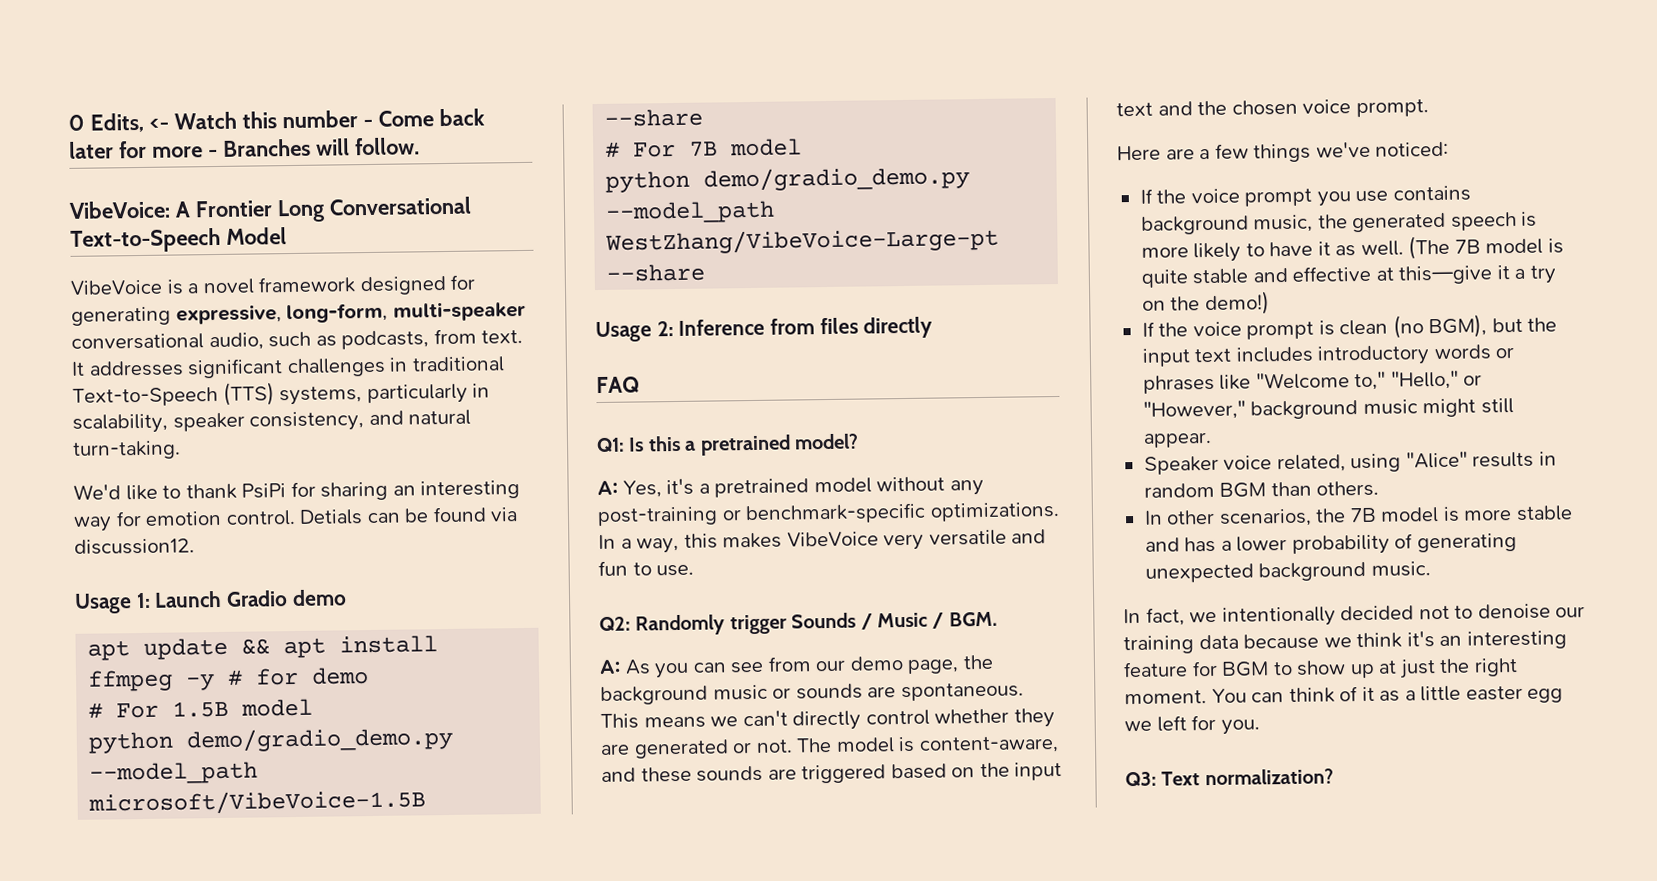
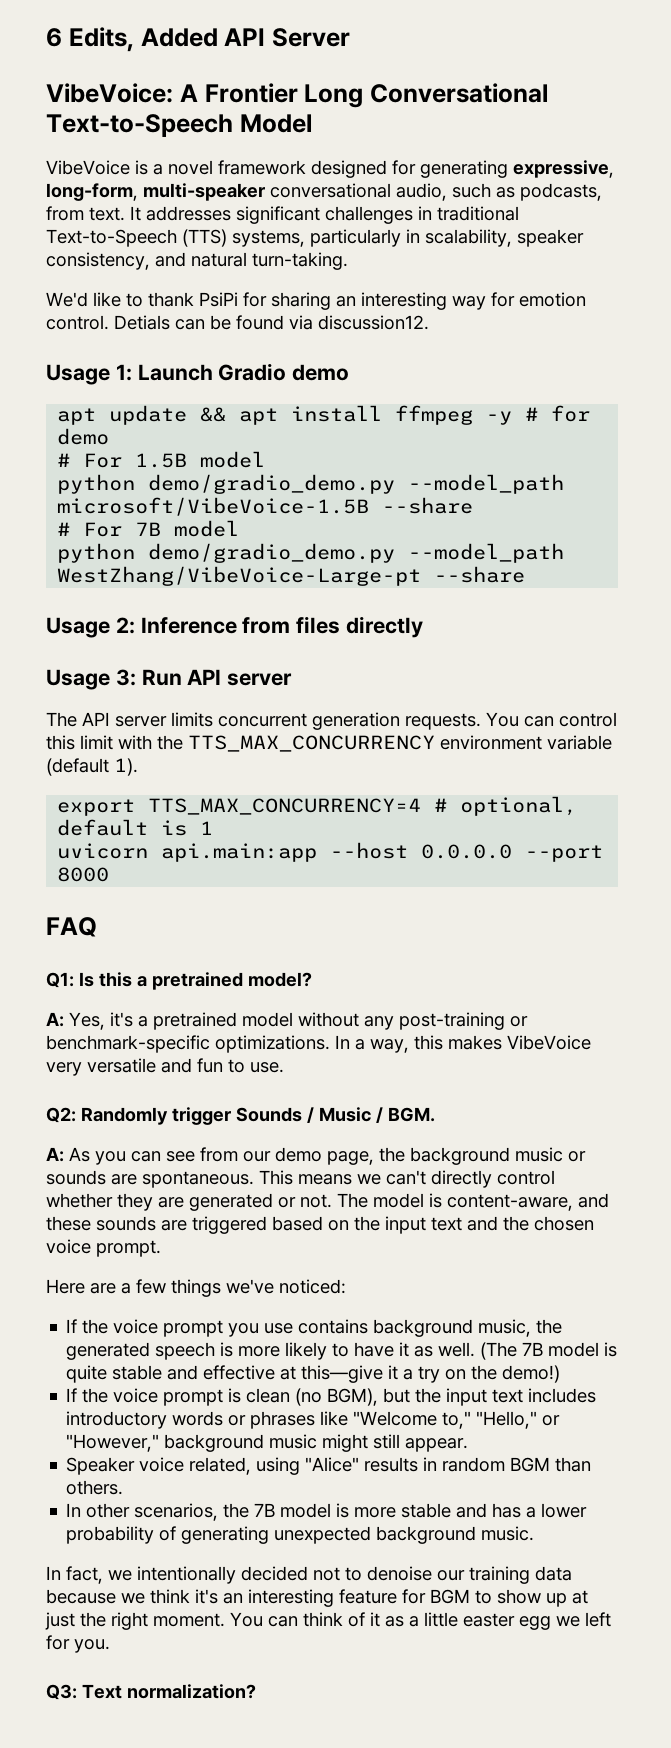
[68,108,485,133] [69,137,420,159] 0 Edits, <- Watch this number - Come back later for more - Branches will follow. -> [46,27,350,52] 6 Edits, Added API Server
(934, 327) none -> [46,669,293,690] [46,712,617,730] [46,735,612,752] [46,758,138,776] [57,796,578,816] [57,819,214,836] [57,842,604,862] [57,867,110,882] // Usage 3: Run API server // The API server limits concurrent generation requests. You can control this limit with the TTS_MAX_CONCURRENCY environment variable (default 1). // export TTS_MAX_CONCURRENCY=4 # optional, default is 1 // uvicorn api.main:app --host 0.0.0.0 --port 8000

